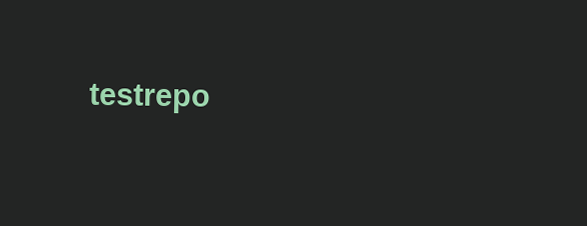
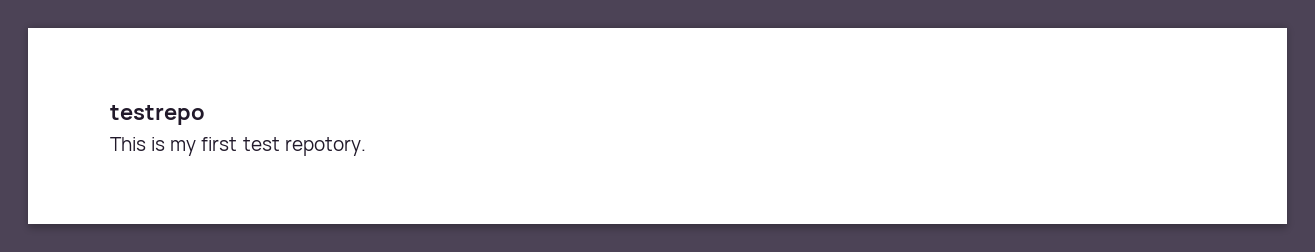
(211, 98) none -> [110,137,366,156] // This is my first test repotory.

